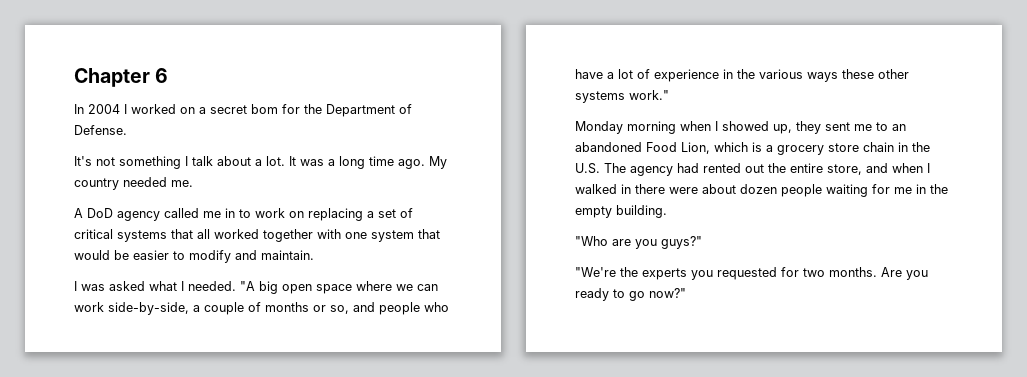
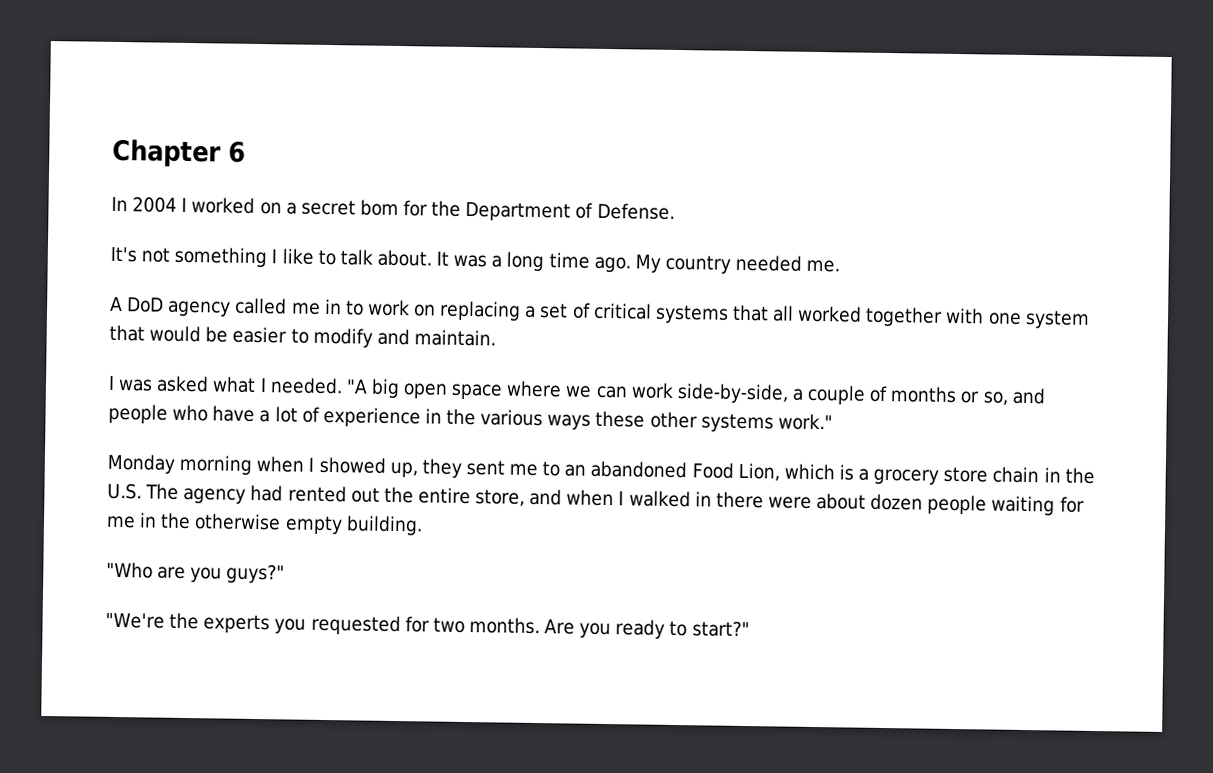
[192,156,285,166] talk about a lot. -> [281,248,432,267] like to talk about.
(948, 189) none -> [194,513,282,531] otherwise
[629,288,686,301] go now?" -> [691,620,750,638] start?"

